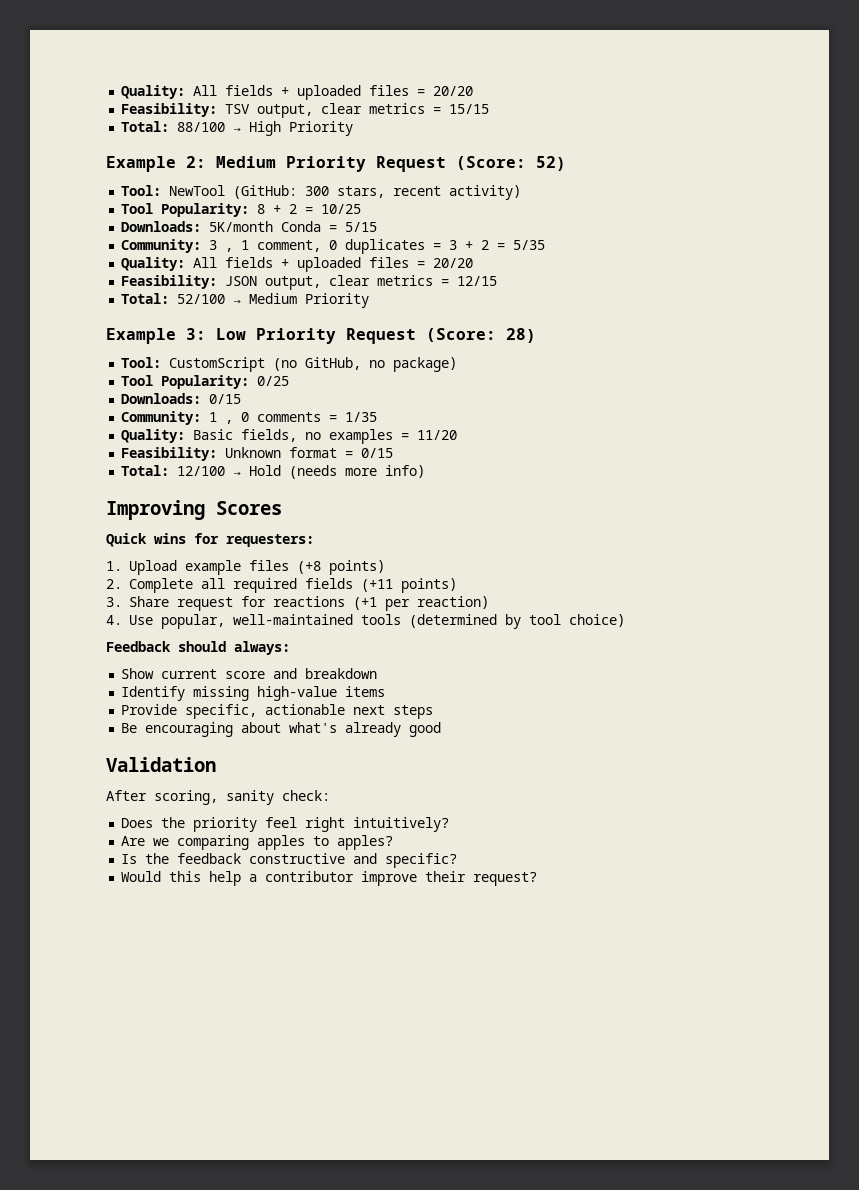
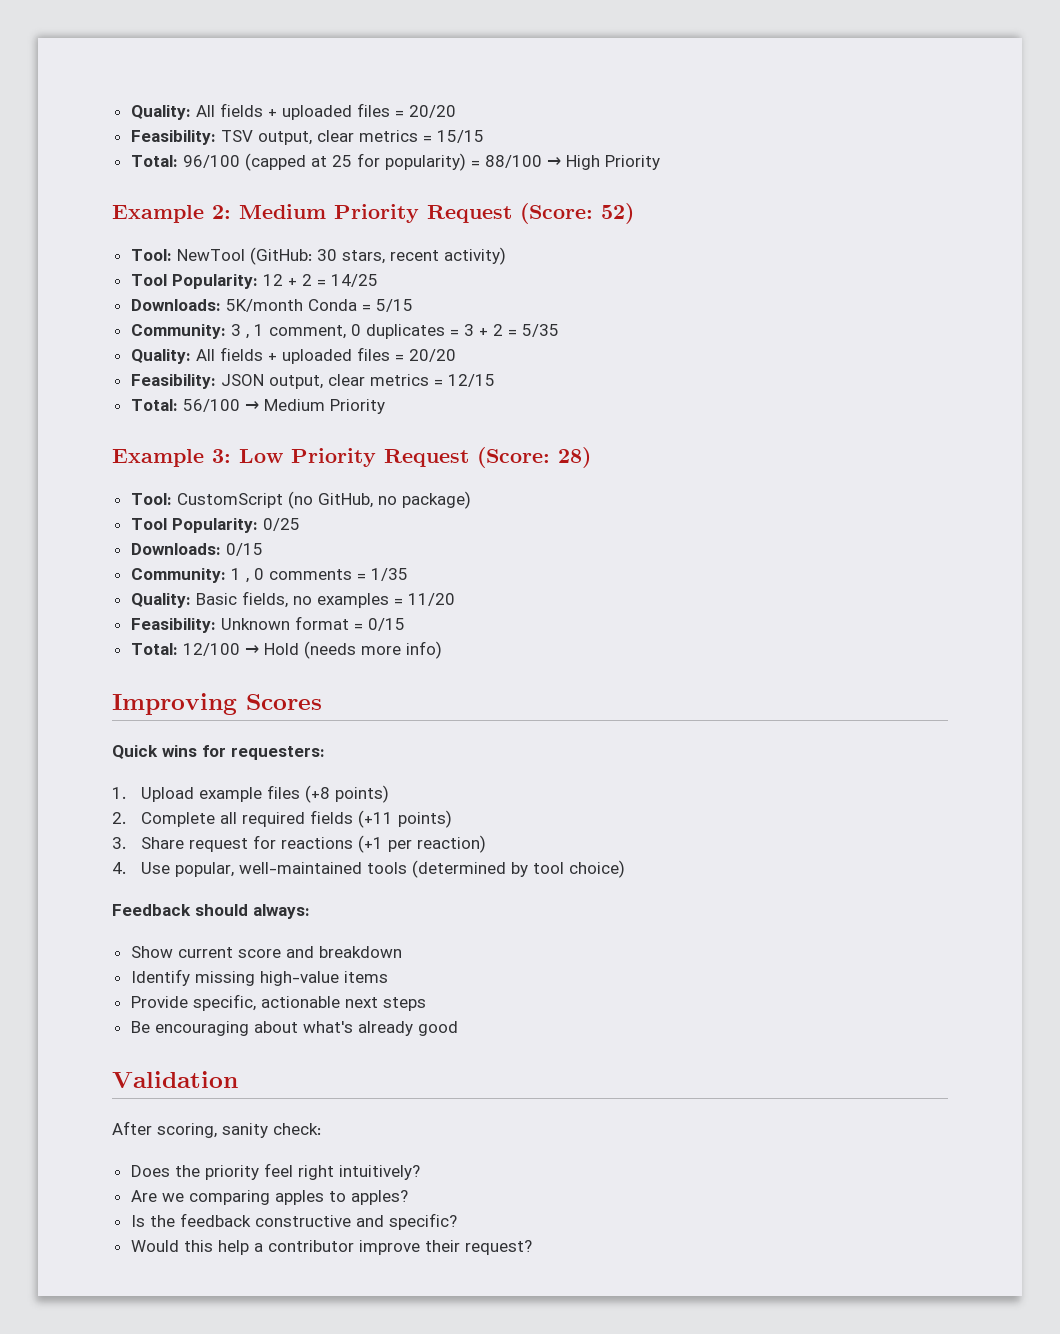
(170, 126) none -> [182,153,480,171] 96/100 (capped at 25 for popularity) =
[305,186,330,196] 300 -> [316,249,337,261] 30
[257,204,362,214] 8 + 2 = 10/25 -> [262,274,378,287] 12 + 2 = 14/25
[177,294,226,304] 52/100 -> [182,399,240,412] 56/100

